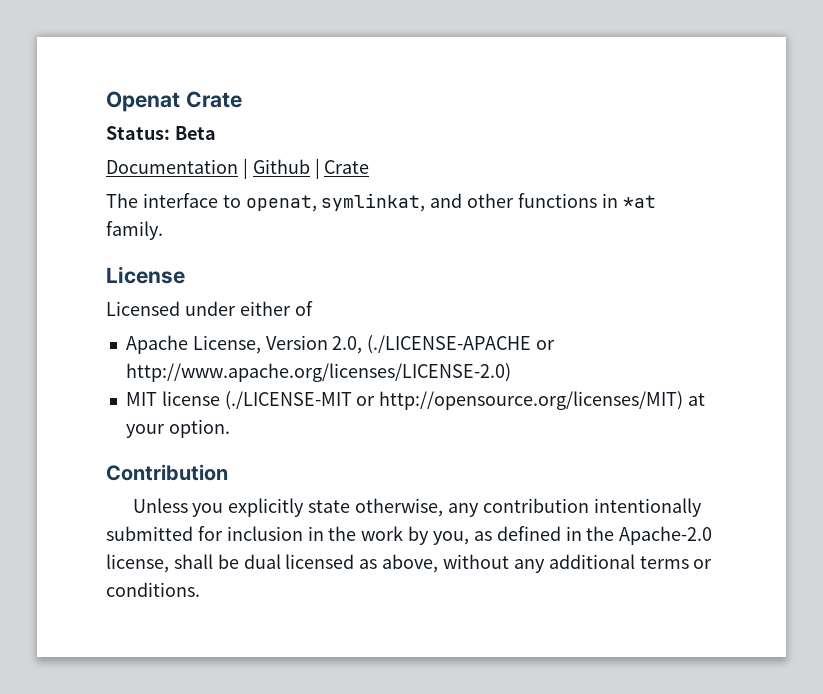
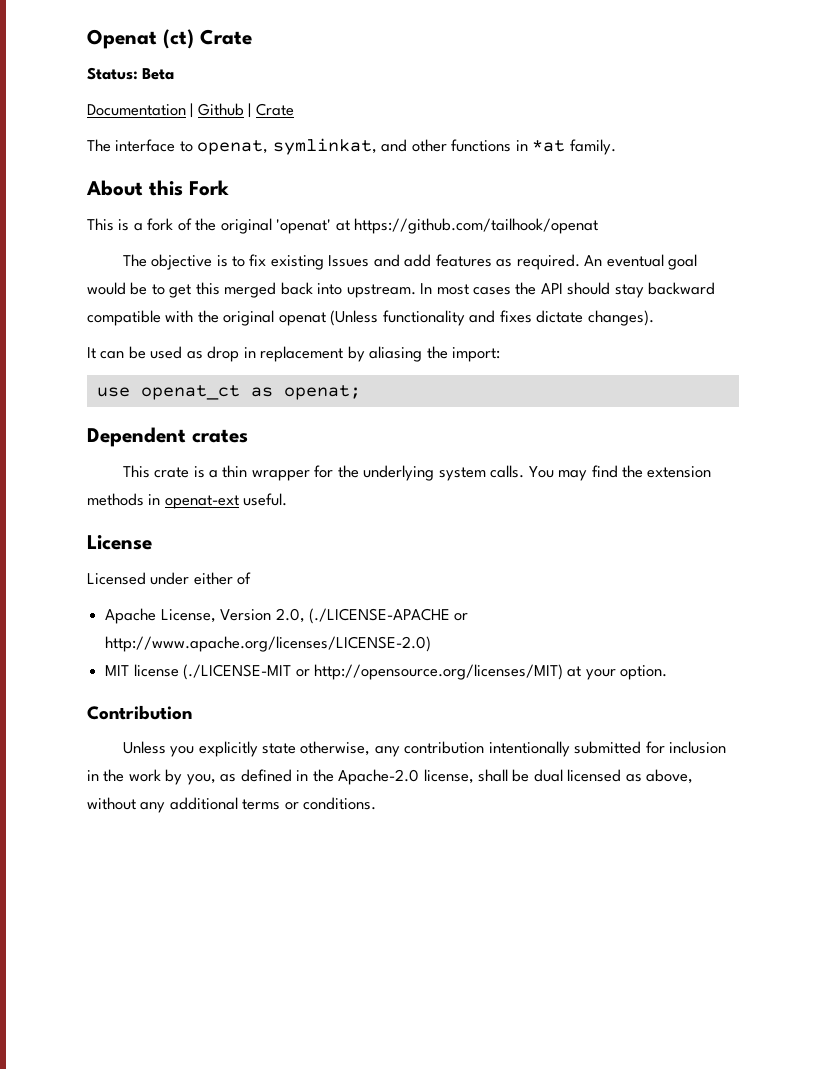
(180, 101) none -> [163,29,194,49] (ct)
(163, 230) none -> [86,180,229,196] [87,218,599,234] [122,254,697,270] [87,282,716,298] [87,310,654,326] [87,346,501,362] [96,385,361,400] [87,427,248,447] [122,465,712,481] [87,493,288,509] // About this Fork // This is a fork of the original 'openat' at https://github.com/tailhook/openat // The objective is to fix existing Issues and add features as required. An eventual goal would be to get this merged back into upstream. In most cases the API should stay backward compatible with the original openat (Unless functionality and fixes dictate changes). // It can be used as drop in replacement by aliasing the import: // use openat_ct as openat; // Dependent crates // This crate is a thin wrapper for the underlying system calls. You may find the extension methods in openat-ext useful.

